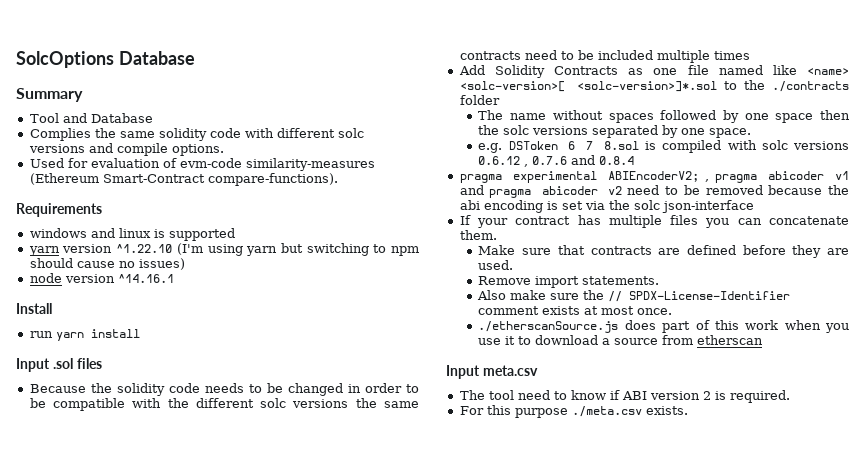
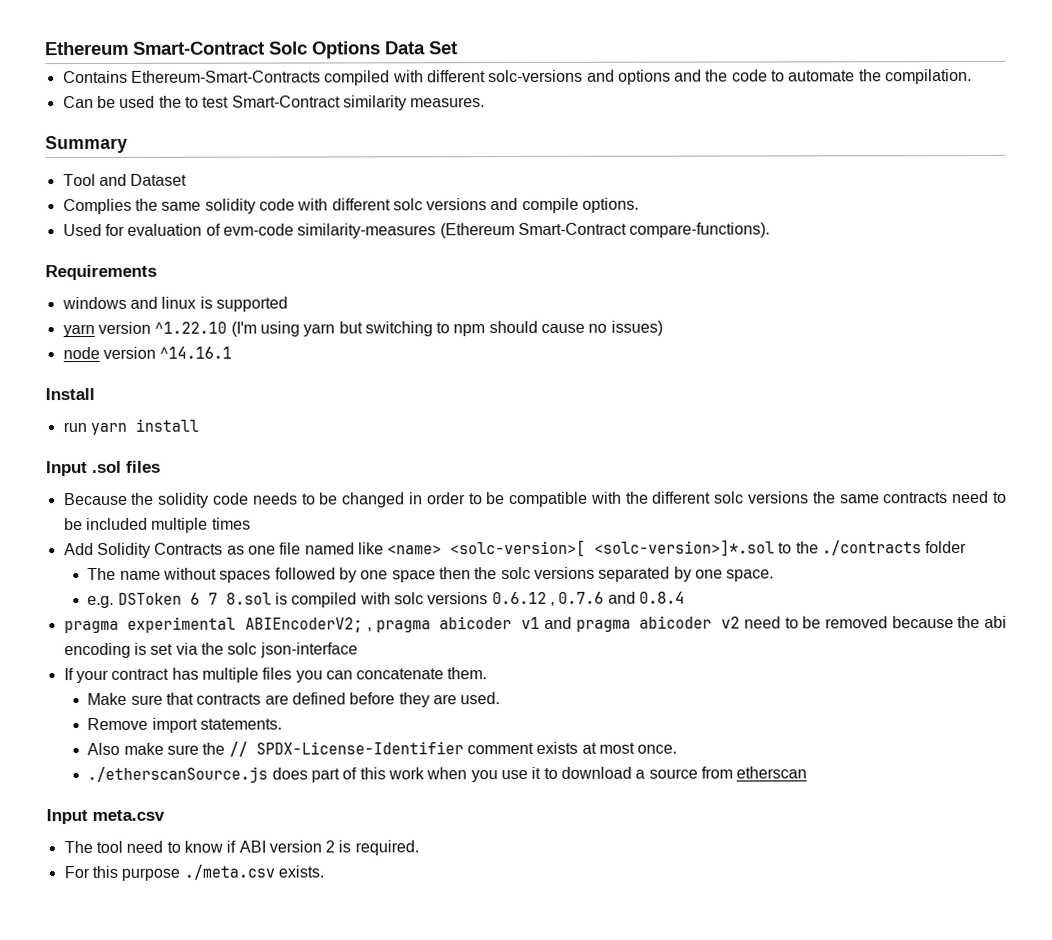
[16,51,195,68] SolcOptions Database -> [45,41,458,59] [62,68,973,86] [62,95,486,111] Ethereum Smart-Contract Solc Options Data Set // Contains Ethereum-Smart-Contracts compiled with different solc-versions and options and the code to automate the compilation. // Can be used the to test Smart-Contract similarity measures.
[90,113,153,123] Database -> [130,173,188,186] Dataset

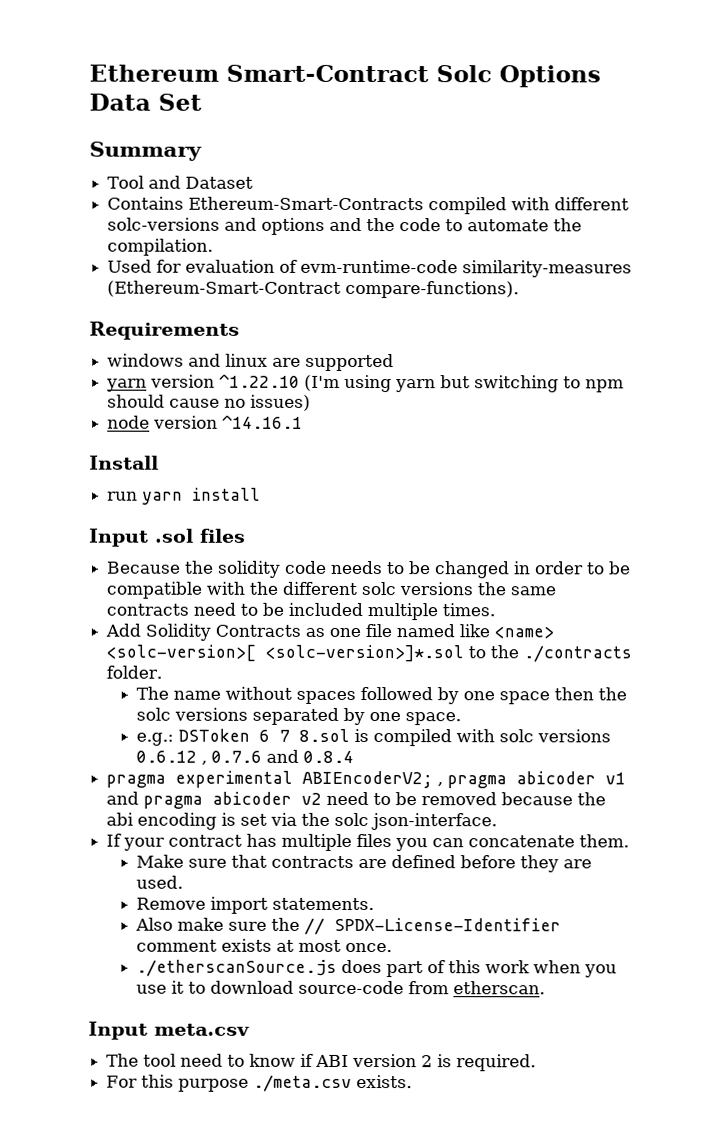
(458, 48) none -> [89,141,202,161] [107,175,254,189] // Summary // Tool and Dataset
[62,95,486,111] [45,135,128,154] [62,173,188,187] [62,197,640,215] // Can be used the to test Smart-Contract similarity measures. // Summary // Tool and Dataset // Complies the same solidity code with different solc versions and compile options. -> (214, 247) none
[222,222,627,239] evm-code similarity-measures (Ethereum Smart-Contract -> [300,259,633,278] [107,280,342,297] evm-runtime-code similarity-measures (Ethereum-Smart-Contract
[199,296,213,309] is -> [272,357,302,367] are
[211,517,251,530] times -> [442,603,496,617] times.
[925,540,968,554] folder -> [106,665,163,679] folder.
[87,595,115,608] e.g. -> [135,732,174,746] e.g.:
[259,642,358,658] json-interface -> [371,813,498,831] json-interface.
[635,766,808,779] a source from etherscan -> [297,980,545,995] source-code from etherscan.

